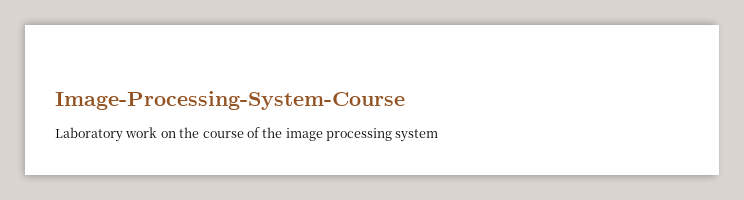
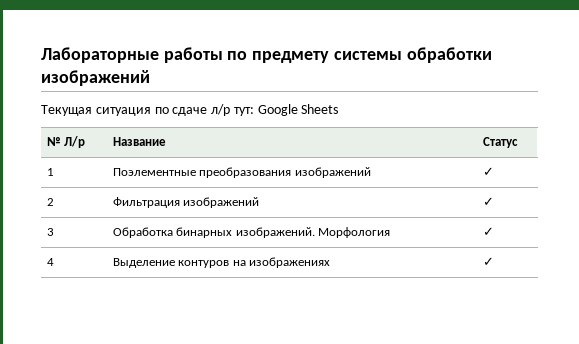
[55,91,405,110] [55,127,439,142] Image-Processing-System-Course // Laboratory work on the course of the image processing system -> [41,47,492,63] [41,70,150,86] [41,104,339,116] [47,136,86,148] [113,137,167,146] [483,137,519,148] [47,168,55,176] [113,167,371,178] [483,167,495,176] [47,198,55,206] [113,197,260,208] [483,197,495,206] [47,228,55,236] [113,227,391,238] [483,227,495,236] [47,258,55,266] [113,257,331,268] [483,257,495,266] Лабораторные работы по предмету системы обработки изображений // Текущая ситуация по сдаче л/р тут: Google Sheets // № Л/р | Название | Статус // 1 | Поэлементные преобразования изображений | ✓ // 2 | Фильтрация изображений | ✓ // 3 | Обработка бинарных изображений. Морфология | ✓ // 4 | Выделение контуров на изображениях | ✓

